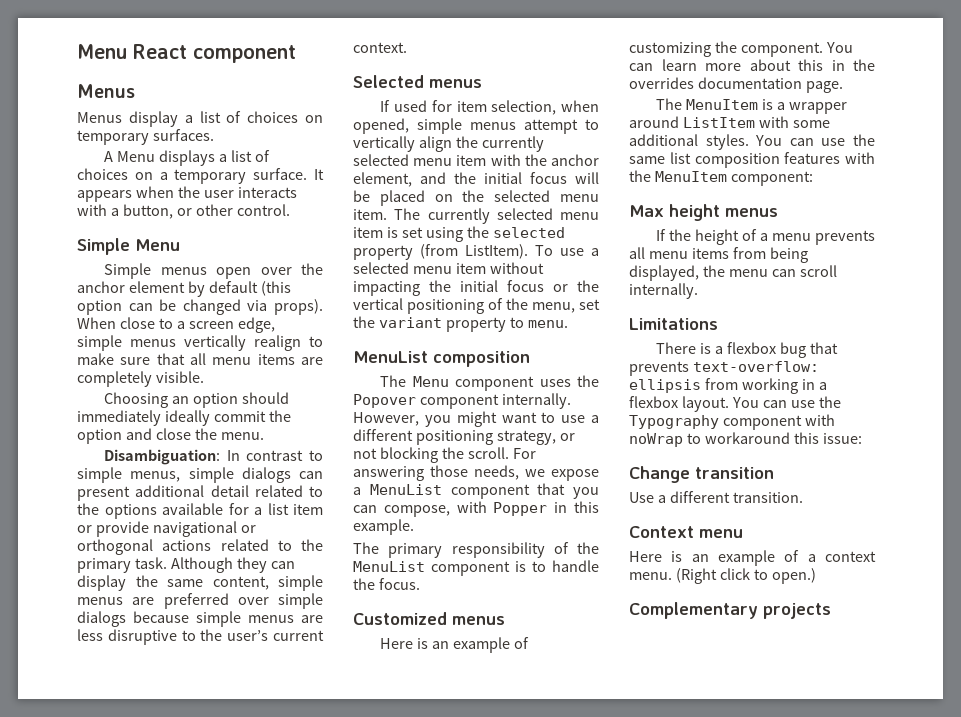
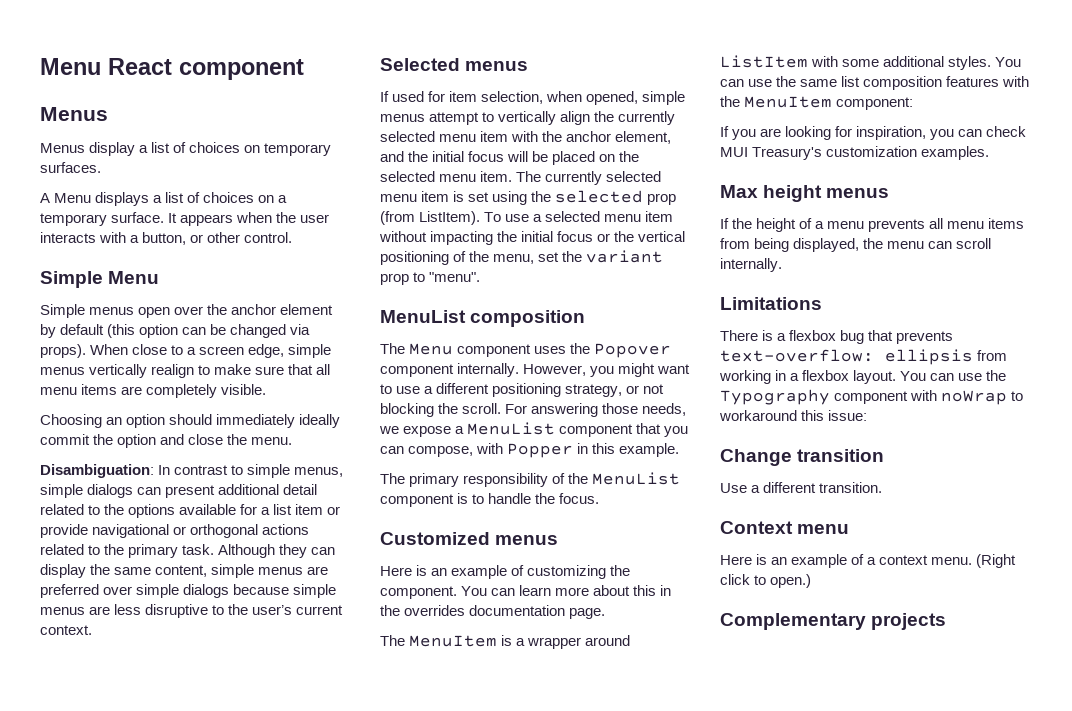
[353,245,413,260] property -> [647,193,677,205] prop
[445,317,568,332] property to menu. -> [380,272,481,285] prop to "menu".
(813, 178) none -> [720,126,1027,140] [720,146,990,160] // If you are looking for inspiration, you can check MUI Treasury's customization examples.

